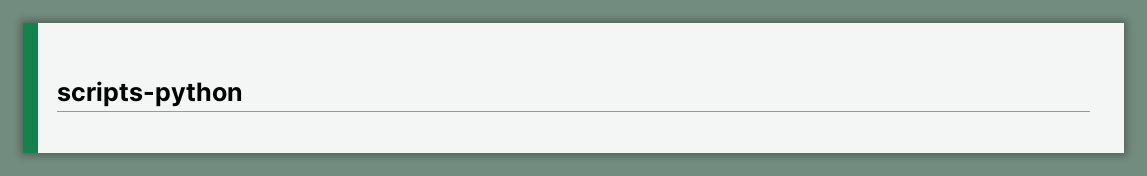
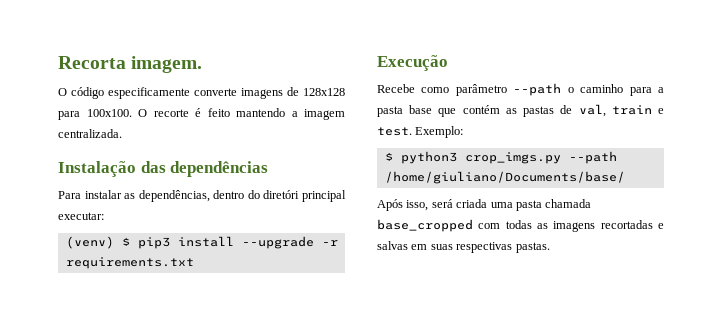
[57,81,243,107] scripts-python -> [58,56,203,73] [58,87,345,99] [58,108,345,120] [58,129,122,138] [58,161,269,177] [58,190,347,202] [58,212,104,220] [65,236,338,249] [65,257,194,269] [377,55,448,71] [377,83,664,96] [377,104,664,117] [377,126,464,138] [384,151,617,164] [384,171,625,184] [377,199,592,211] [377,219,664,232] [377,241,550,253] Recorta imagem. // O código especificamente converte imagens de 128x128 para 100x100. O recorte é feito mantendo a imagem centralizada. // Instalação das dependências // Para instalar as dependências, dentro do diretóri principal executar: // (venv) $ pip3 install --upgrade -r requirements.txt // Execução // Recebe como parâmetro --path o caminho para a pasta base que contém as pastas de val, train e test. Exemplo: // $ python3 crop_imgs.py --path /home/giuliano/Documents/base/ // Após isso, será criada uma pasta chamada base_cropped com todas as imagens recortadas e salvas em suas respectivas pastas.

